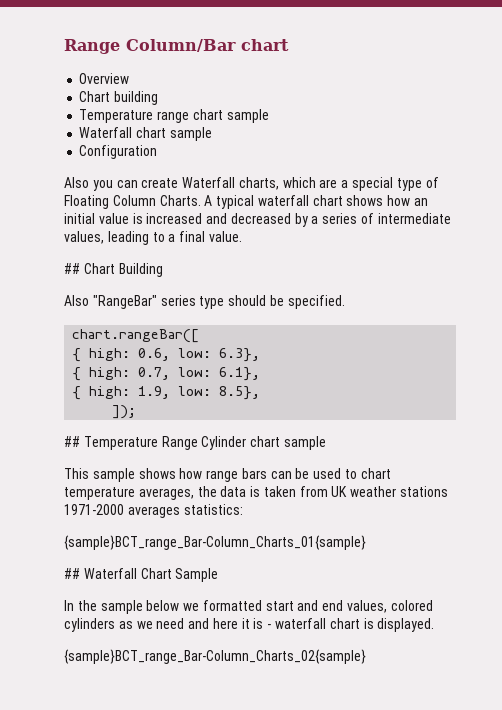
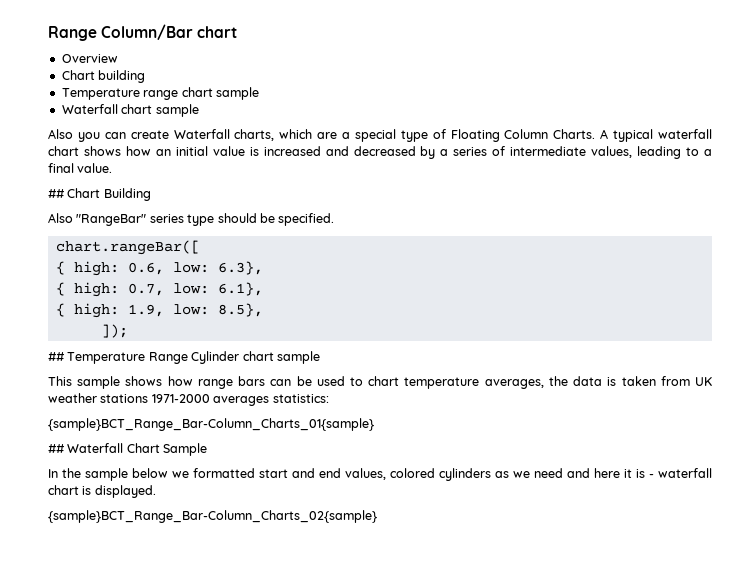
[79,145,158,159] // Configuration -> (199, 110) none
[64,535,366,550] {sample}BCT_range_Bar-Column_Charts_01{sample} -> [48,418,374,431] {sample}BCT_Range_Bar-Column_Charts_01{sample}
[64,649,366,664] {sample}BCT_range_Bar-Column_Charts_02{sample} -> [48,510,377,523] {sample}BCT_Range_Bar-Column_Charts_02{sample}

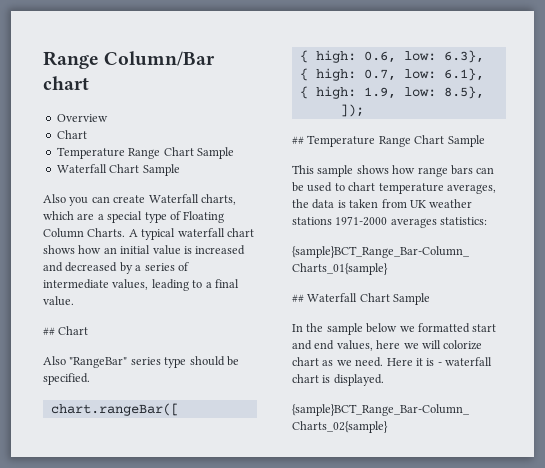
[98,70,146,83] [61,87,259,100] [61,104,199,117] building // Temperature range chart sample // Waterfall chart sample -> [56,147,234,159] [56,164,180,176] // Temperature Range Chart Sample // Waterfall Chart Sample
[103,188,151,201] Building -> (89, 330) none
[191,351,320,364] Cylinder chart sample -> [414,135,485,147] Chart Sample
[390,468,620,481] colored cylinders as we need and here -> [376,340,483,350] [292,357,413,367] here we will colorize chart as we need. Here

